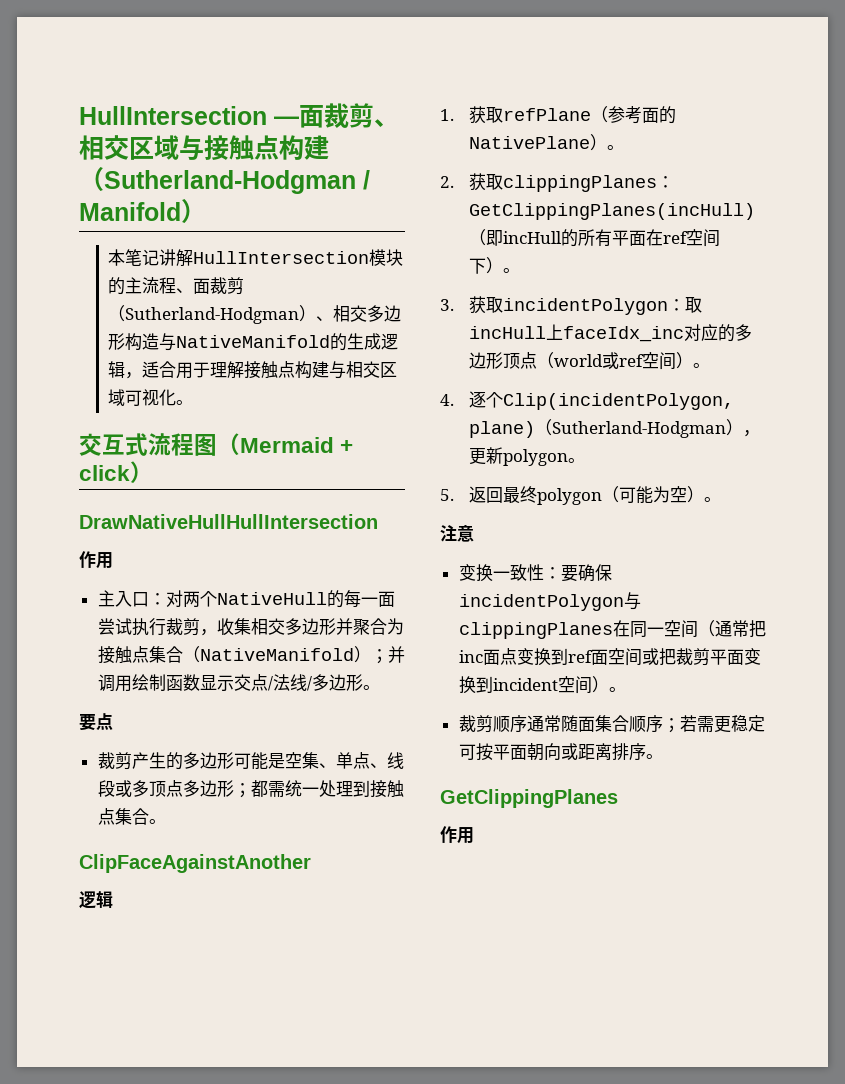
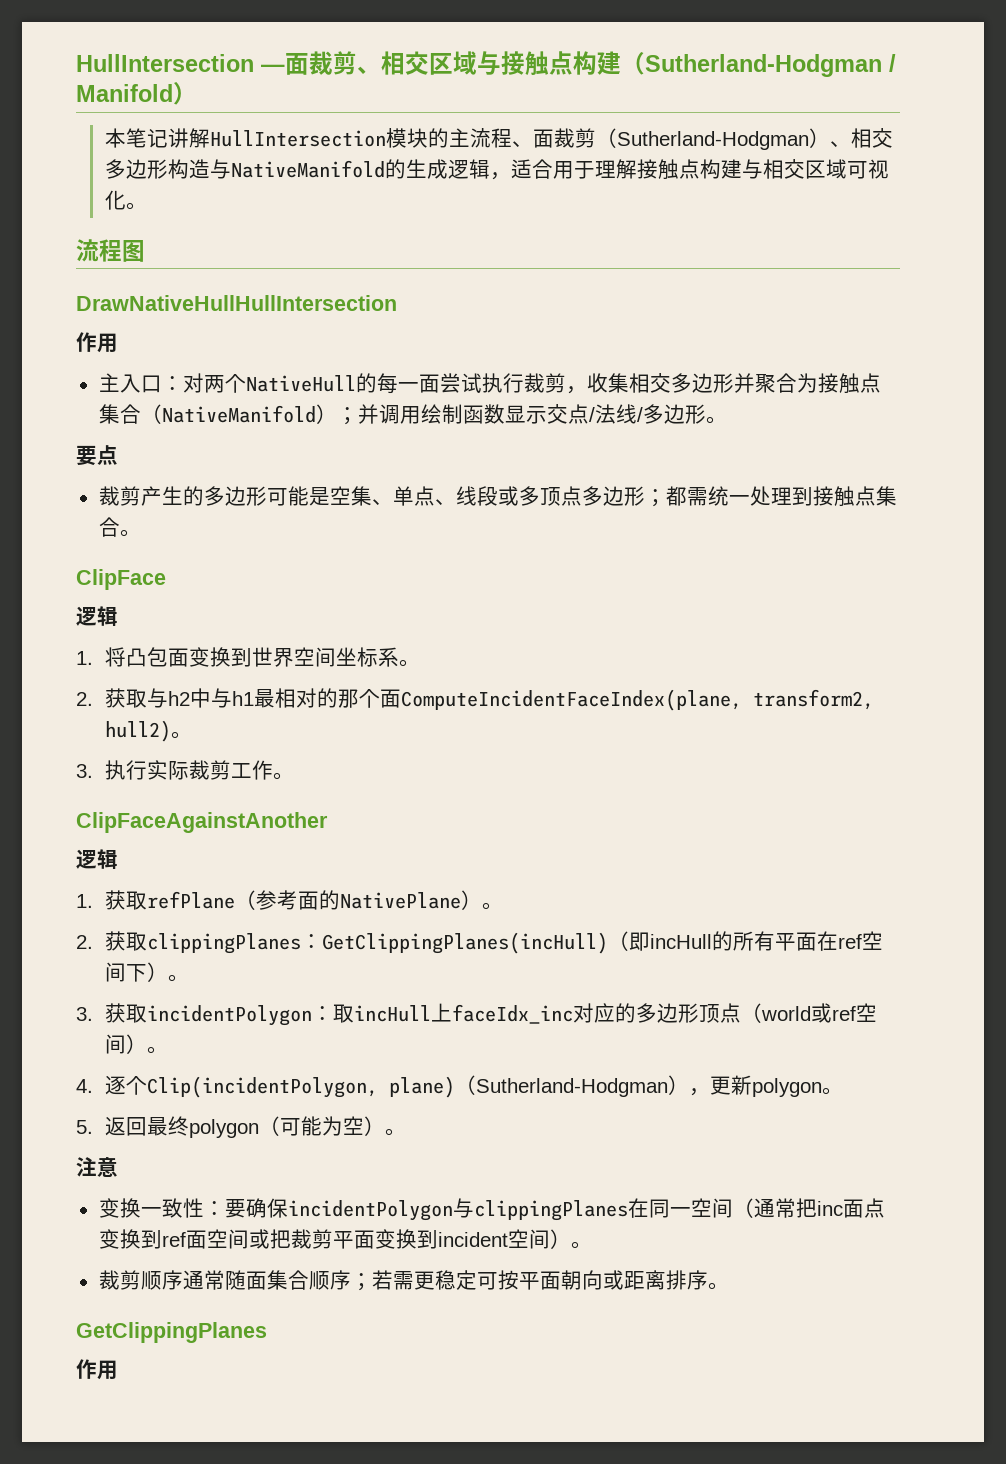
[79,433,148,456] 交互式 -> (147, 206) none
[217,433,354,455] [79,461,153,483] （Mermaid + click） -> (145, 251) none
(166, 821) none -> [76,569,166,590] [76,606,118,626] [76,647,420,667] [76,688,874,711] [104,720,192,742] [76,760,294,780] // ClipFace // 逻辑 // 1.将凸包面变换到世界空间坐标系。 // 2.获取与h2中与h1最相对的那个面ComputeIncidentFaceIndex(plane, transform2, hull2)。 // 3.执行实际裁剪工作。

